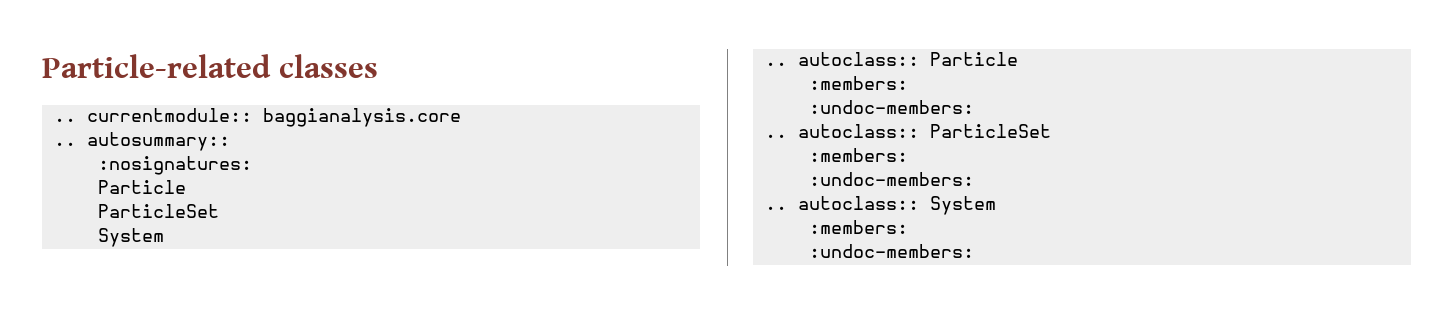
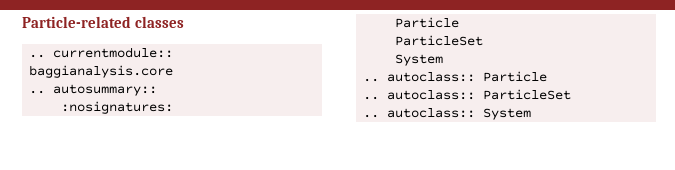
[808,76,908,90] [808,100,974,114] // :members: // :undoc-members: -> (548, 76) none
[808,148,908,162] [808,172,974,186] // :members: // :undoc-members: -> (572, 94) none
[808,220,908,234] [808,244,974,258] // :members: // :undoc-members: -> (532, 114) none

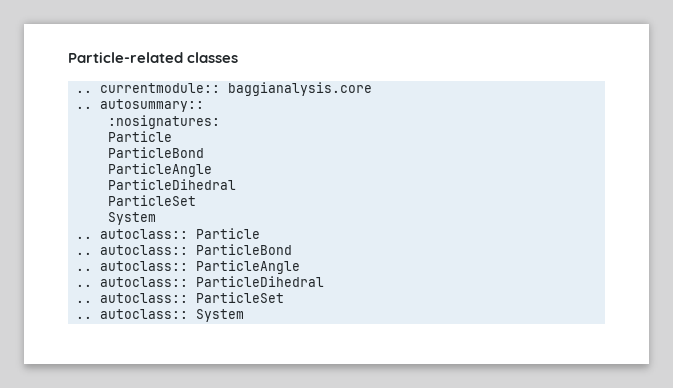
(460, 22) none -> [107,147,204,158] [107,163,212,177] [107,179,236,190] // ParticleBond // ParticleAngle // ParticleDihedral
(548, 76) none -> [75,244,292,255] [75,260,300,274] [75,276,324,287] // .. autoclass:: ParticleBond // .. autoclass:: ParticleAngle // .. autoclass:: ParticleDihedral

